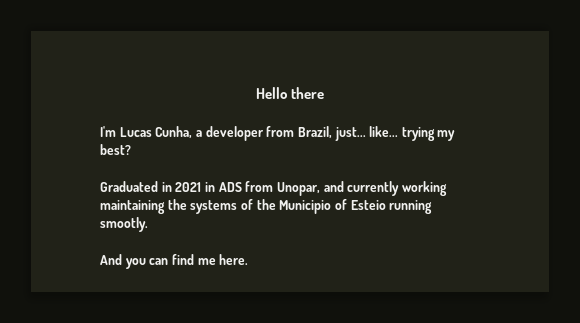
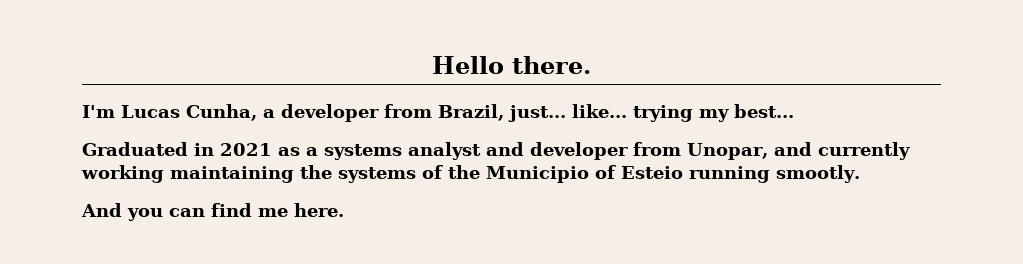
[291,87,325,99] there -> [512,56,591,74] there.
[100,144,131,155] best? -> [734,104,794,118] best...
[204,182,242,192] in ADS -> [278,142,628,160] as a systems analyst and developer

